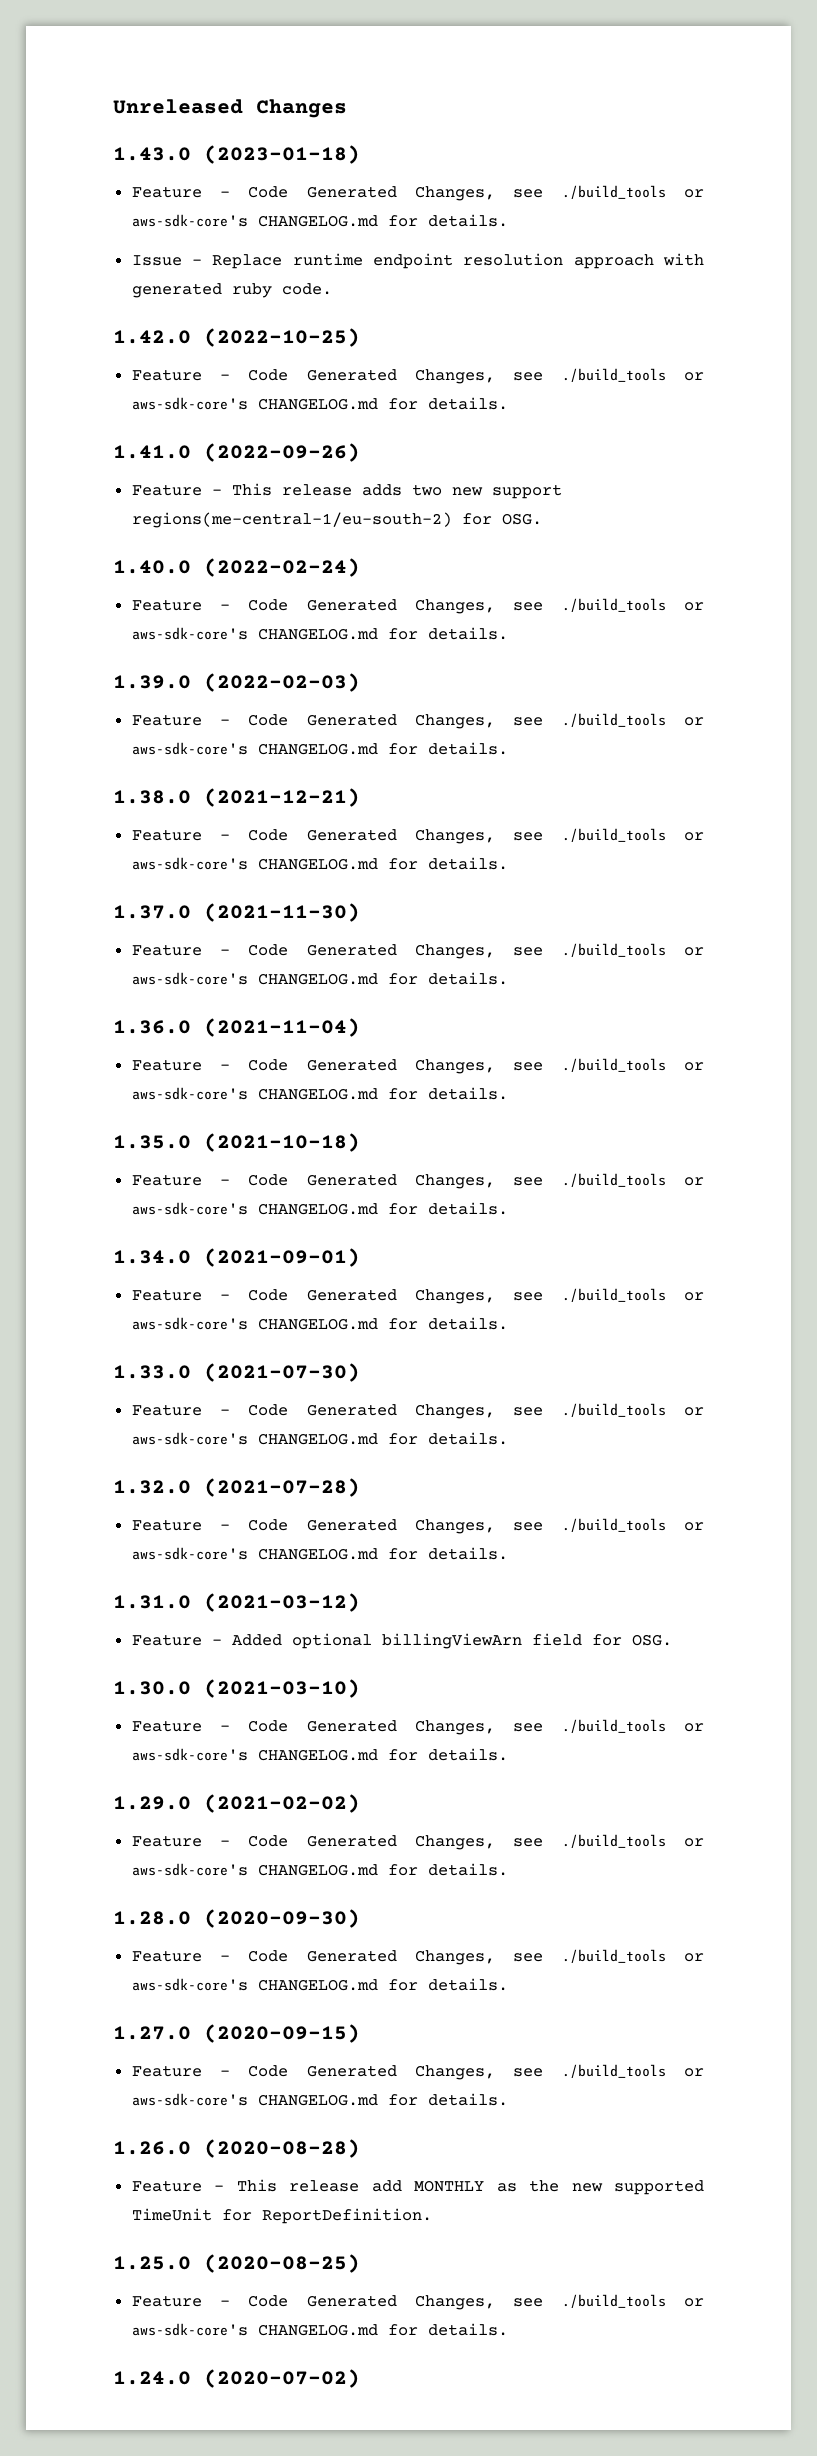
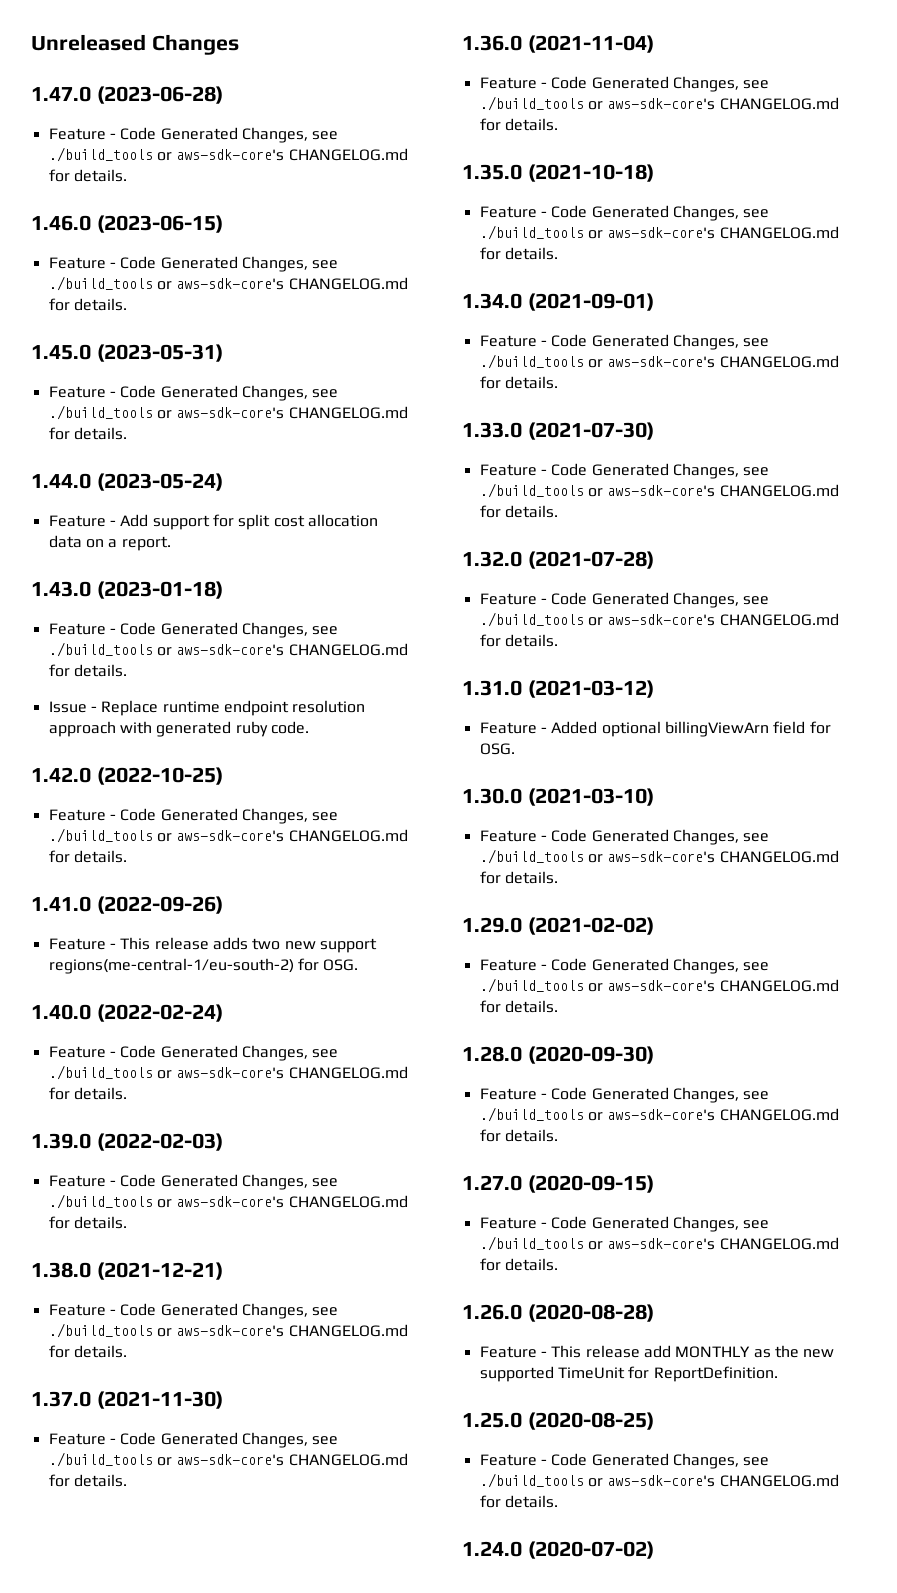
(347, 108) none -> [31,86,223,104] [48,127,339,143] [48,147,408,162] [48,169,127,182] [31,215,223,233] [48,256,339,272] [48,276,408,291] [48,298,127,311] [31,344,223,362] [48,385,339,401] [48,405,408,420] [48,427,127,440] [31,473,223,491] [48,514,378,530] [48,535,171,551] // 1.47.0 (2023-06-28) // Feature - Code Generated Changes, see ./build_tools or aws-sdk-core's CHANGELOG.md for details. // 1.46.0 (2023-06-15) // Feature - Code Generated Changes, see ./build_tools or aws-sdk-core's CHANGELOG.md for details. // 1.45.0 (2023-05-31) // Feature - Code Generated Changes, see ./build_tools or aws-sdk-core's CHANGELOG.md for details. // 1.44.0 (2023-05-24) // Feature - Add support for split cost allocation data on a report.

